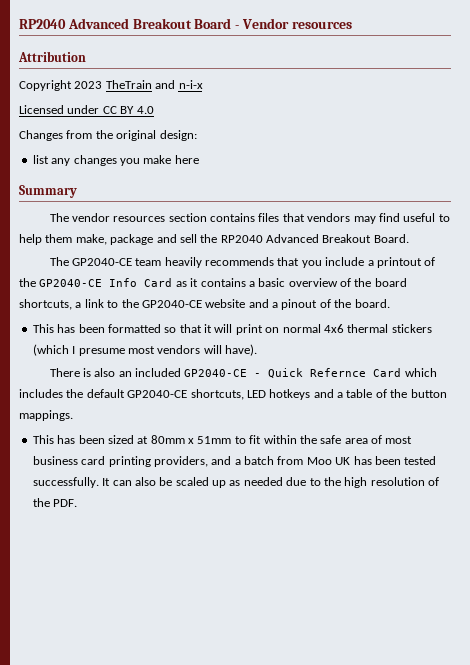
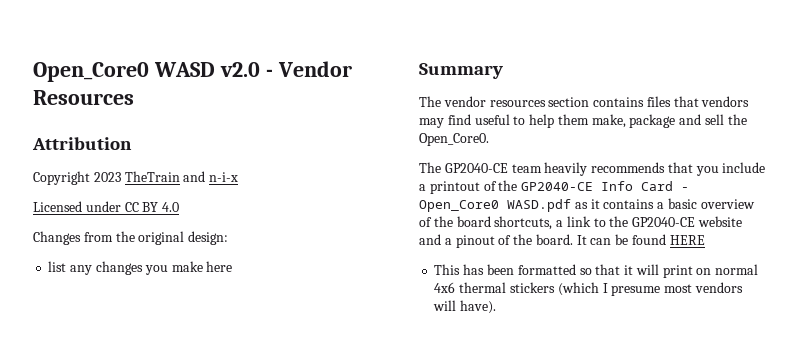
[19,18,232,29] RP2040 Advanced Breakout Board -> [33,62,260,82] Open_Core0 WASD v2.0
[291,21,352,29] resources -> [33,90,134,105] Resources
[220,234,409,243] RP2040 Advanced Breakout Board. -> [419,133,489,146] Open_Core0.
(173, 282) none -> [681,187,690,191] [419,199,571,212] - Open_Core0 WASD.pdf
(390, 303) none -> [576,234,705,245] It can be found HERE
[49,368,437,378] [19,389,447,400] [19,410,73,421] [32,435,413,444] [32,456,437,467] [32,477,439,488] [32,498,78,507] // There is also an included GP2040-CE - Quick Refernce Card which includes the default GP2040-CE shortcuts, LED hotkeys and a table of the button mappings. // This has been sized at 80mm x 51mm to fit within the safe area of most business card printing providers, and a batch from Moo UK has been tested successfully. It can also be scaled up as needed due to the high resolution of the PDF. -> (497, 307) none

